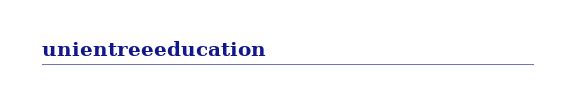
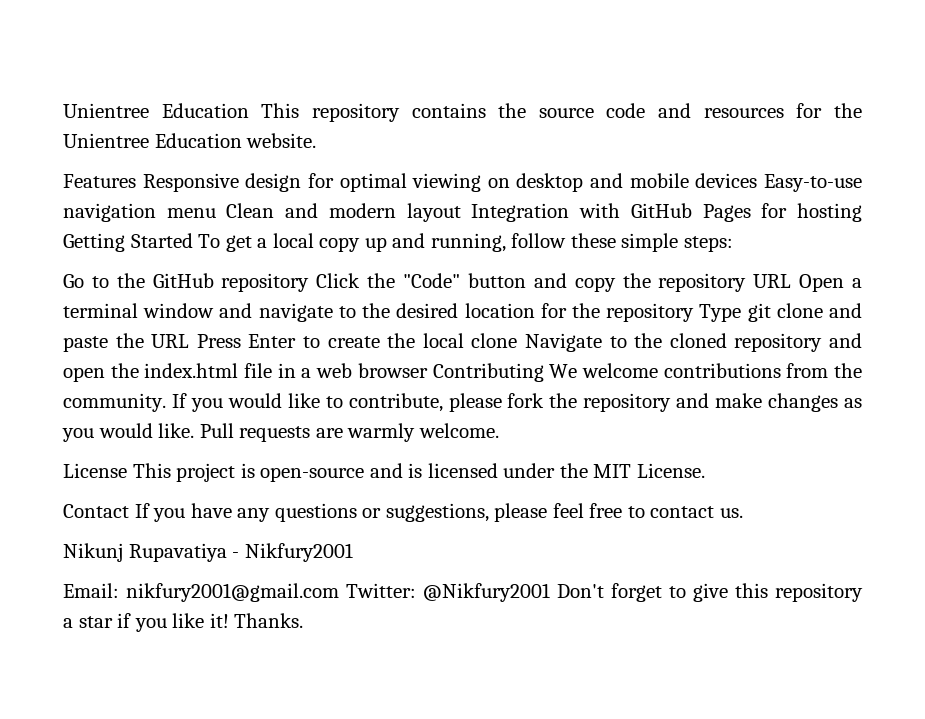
[42,41,266,56] unientreeeducation -> [63,103,862,122] [63,133,317,148] [63,173,862,192] [63,203,863,222] [63,233,733,252] [63,273,863,292] [63,303,862,322] [63,333,863,352] [63,363,863,382] [63,393,863,412] [62,423,499,442] [63,463,705,482] [63,503,743,522] [63,543,353,562] [63,583,863,602] [63,613,304,632] Unientree Education This repository contains the source code and resources for the Unientree Education website. // Features Responsive design for optimal viewing on desktop and mobile devices Easy-to-use navigation menu Clean and modern layout Integration with GitHub Pages for hosting Getting Started To get a local copy up and running, follow these simple steps: // Go to the GitHub repository Click the "Code" button and copy the repository URL Open a terminal window and navigate to the desired location for the repository Type git clone and paste the URL Press Enter to create the local clone Navigate to the cloned repository and open the index.html file in a web browser Contributing We welcome contributions from the community. If you would like to contribute, please fork the repository and make changes as you would like. Pull requests are warmly welcome. // License This project is open-source and is licensed under the MIT License. // Contact If you have any questions or suggestions, please feel free to contact us. // Nikunj Rupavatiya - Nikfury2001 // Email: nikfury2001@gmail.com Twitter: @Nikfury2001 Don't forget to give this repository a star if you like it! Thanks.

